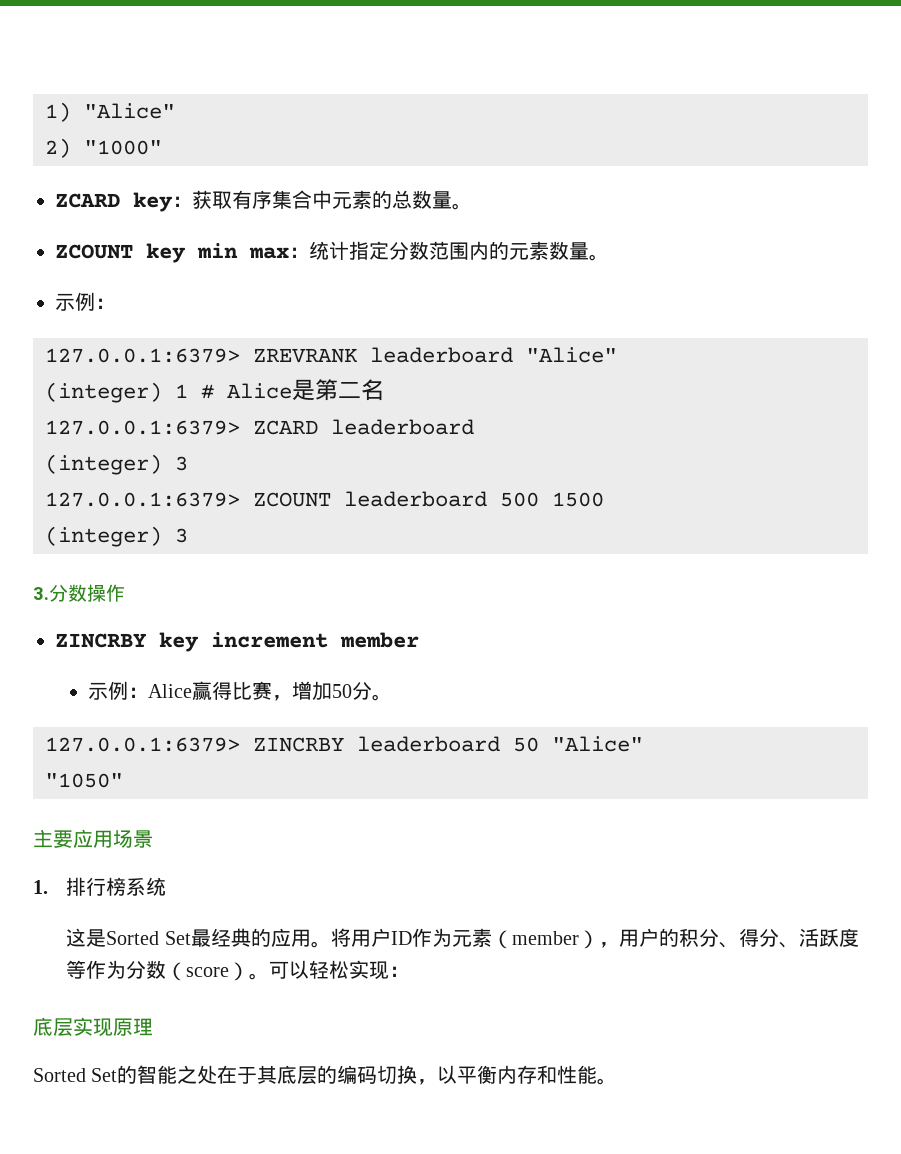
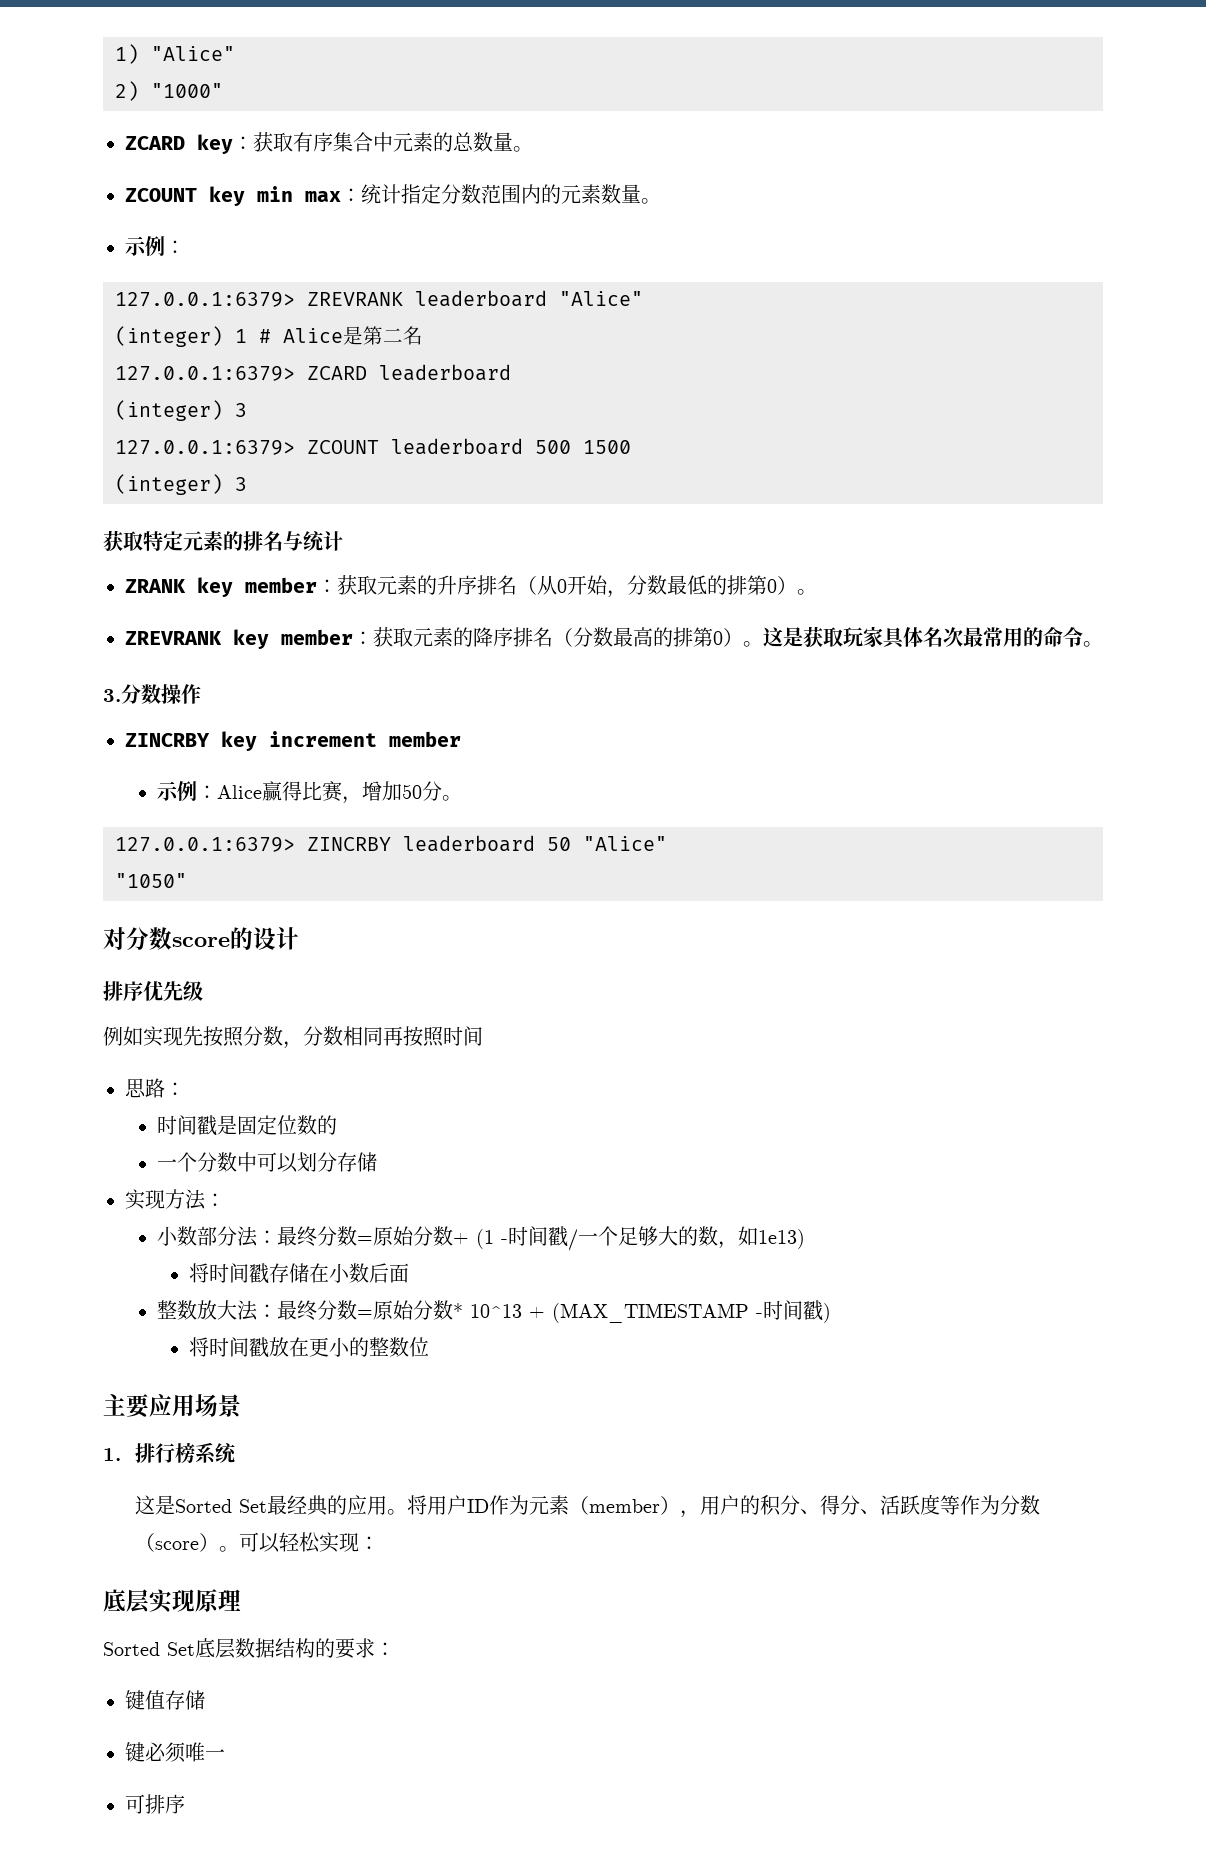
(188, 535) none -> [103,530,343,551] [125,575,817,598] [125,626,1103,649] // 获取特定元素的排名与统计 // ZRANK key member：获取元素的升序排名（从0开始，分数最低的排第0）。 // ZREVRANK key member：获取元素的降序排名（分数最高的排第0）。这是获取玩家具体名次最常用的命令。
(123, 780) none -> [103,927,299,950] [103,981,203,1001] [103,1026,483,1049] [125,1078,185,1098] [156,1115,337,1136] [156,1152,377,1173] [125,1189,225,1210] [156,1226,805,1251] [188,1263,409,1284] [156,1300,831,1323] [188,1337,429,1358] // 对分数score的设计 // 排序优先级 // 例如实现先按照分数，分数相同再按照时间 // 思路： // 时间戳是固定位数的 // 一个分数中可以划分存储 // 实现方法： // 小数部分法：最终分数=原始分数+ (1 -时间戳/一个足够大的数，如1e13) // 将时间戳存储在小数后面 // 整数放大法：最终分数=原始分数* 10^13 + (MAX_TIMESTAMP -时间戳) // 将时间戳放在更小的整数位
[117,1065,618,1085] 的智能之处在于其底层的编码切换，以平衡内存和性能。 -> [195,1638,395,1659] [125,1690,205,1710] [125,1742,225,1763] [125,1794,185,1814] 底层数据结构的要求： // 键值存储 // 键必须唯一 // 可排序

